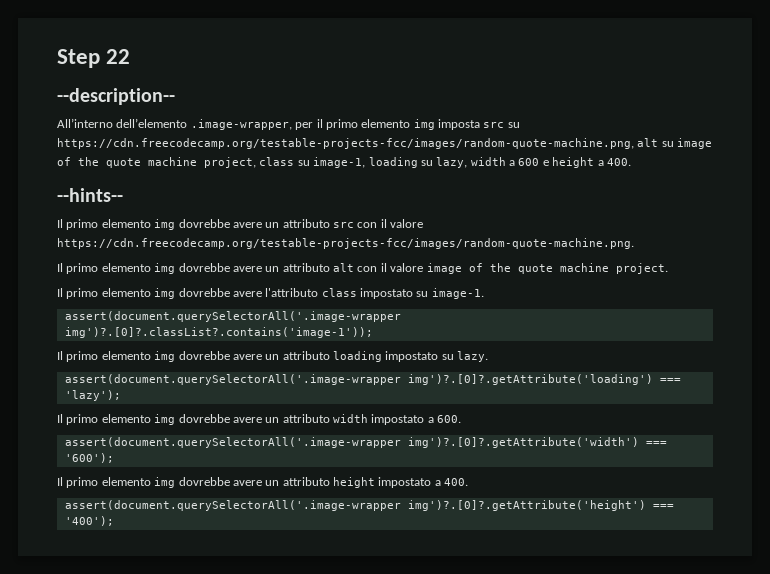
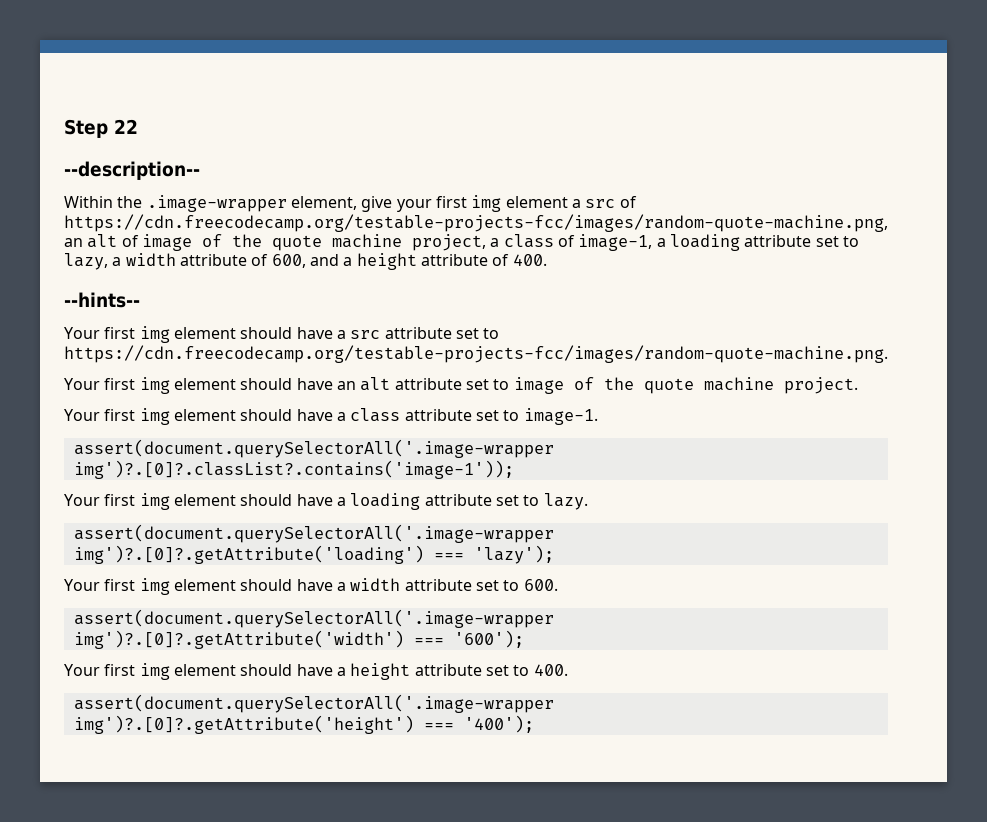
[57,118,520,130] [57,138,674,149] All’interno dell’elemento .image-wrapper, per il primo elemento img imposta src su https://cdn.freecodecamp.org/testable-projects-fcc/images/random-quote-machine.png, alt su -> [64,195,637,212] [64,214,888,232] [64,234,139,248] Within the .image-wrapper element, give your first img element a src of https://cdn.freecodecamp.org/testable-projects-fcc/images/random-quote-machine.png, an alt of
[259,157,631,168] [57,188,123,202] [57,219,424,230] [57,238,634,249] [57,263,424,274] class su image-1, loading su lazy, width a 600 e height a 400. // --hints-- // Il primo elemento img dovrebbe avere un attributo src con il valore https://cdn.freecodecamp.org/testable-projects-fcc/images/random-quote-machine.png. // Il primo elemento img dovrebbe avere un attributo alt con il valore -> [490,234,859,251] [64,253,547,270] [64,292,140,308] [64,326,500,343] [64,345,888,363] [64,377,510,394] a class of image-1, a loading attribute set to lazy, a width attribute of 600, and a height attribute of 400. // --hints-- // Your first img element should have a src attribute set to https://cdn.freecodecamp.org/testable-projects-fcc/images/random-quote-machine.png. // Your first img element should have an alt attribute set to
[57,288,484,299] [64,311,401,322] [64,327,373,338] [57,351,454,362] Il primo elemento img dovrebbe avere l'attributo class impostato su image-1. // assert(document.querySelectorAll('.image-wrapper img')?.[0]?.classList?.contains('image-1')); // Il primo elemento img dovrebbe avere un attributo loading impostato su -> [64,408,598,425] [73,439,554,458] [73,460,514,479] [64,493,540,510] Your first img element should have a class attribute set to image-1. // assert(document.querySelectorAll('.image-wrapper img')?.[0]?.classList?.contains('image-1')); // Your first img element should have a loading attribute set to
[57,414,434,425] Il primo elemento img dovrebbe avere un attributo width impostato a -> [64,578,520,595] Your first img element should have a width attribute set to
[57,477,441,488] Il primo elemento img dovrebbe avere un attributo height impostato a -> [64,663,530,680] Your first img element should have a height attribute set to

